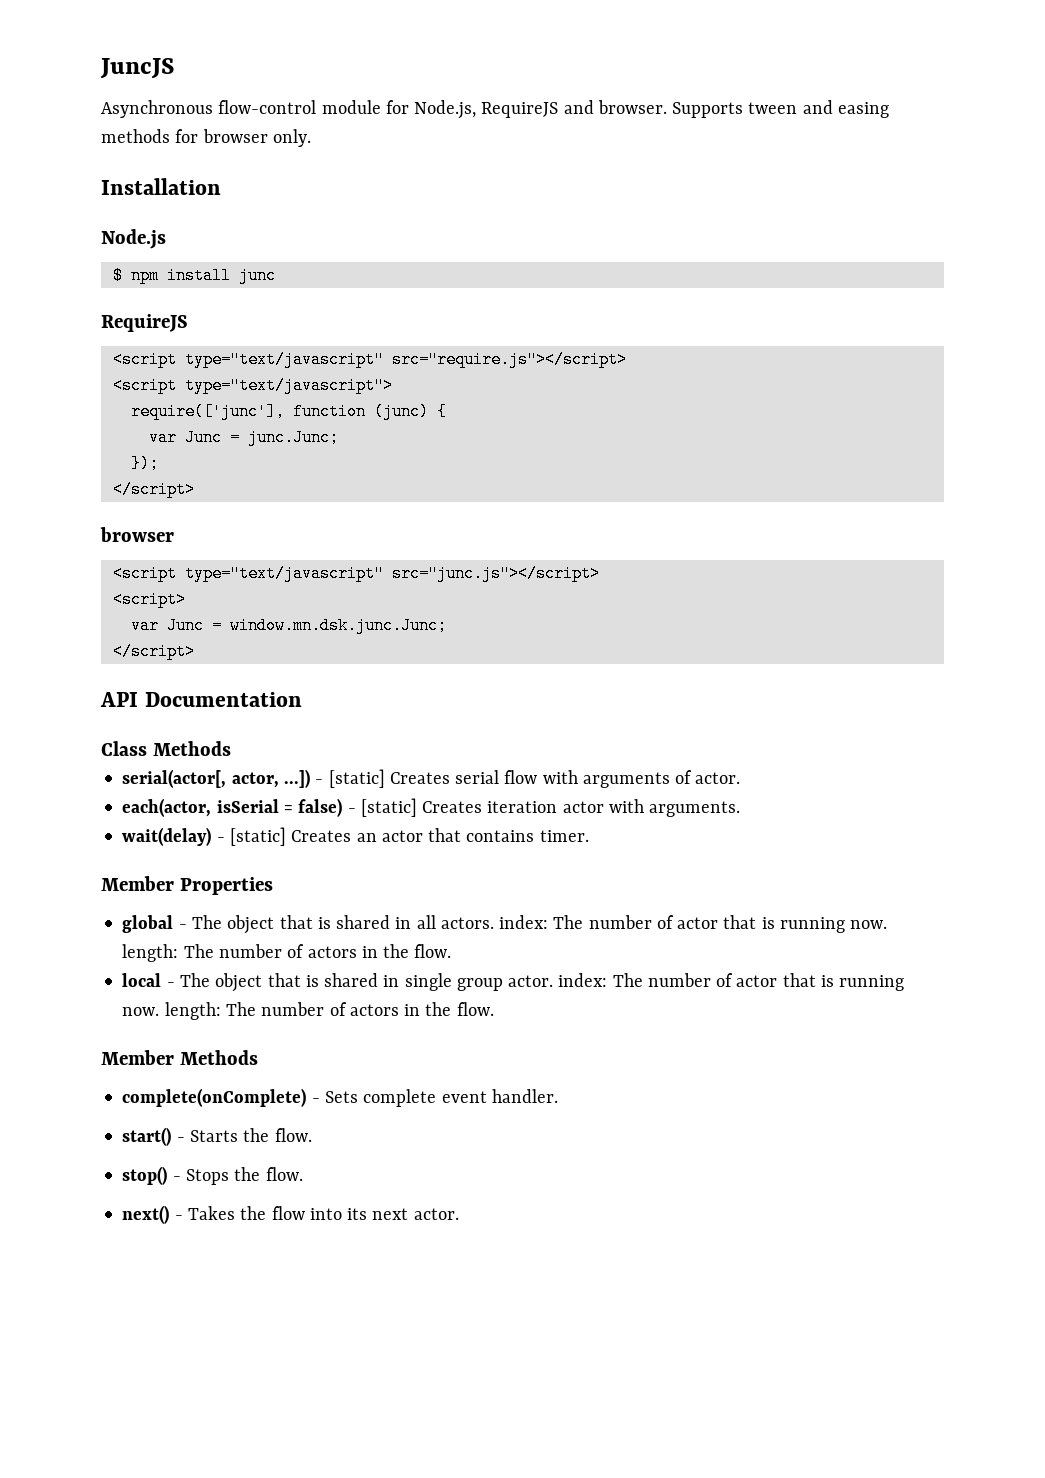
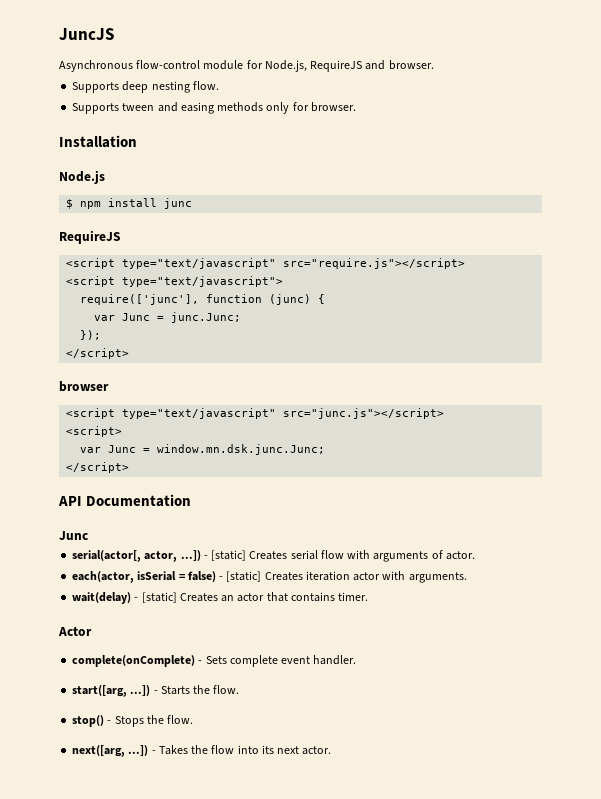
(667, 107) none -> [72,81,219,93] // Supports deep nesting flow. //
[175,129,311,147] for browser only. -> [266,102,356,114] only for browser.
[101,741,231,756] Class Methods -> [59,531,88,540] Junc
[101,876,273,895] [122,915,888,934] [122,944,452,962] [122,973,905,992] [122,1002,494,1020] [101,1050,258,1065] Member Properties // global - The object that is shared in all actors. index: The number of actor that is running now. length: The number of actors in the flow. // local - The object that is shared in single group actor. index: The number of actor that is running now. length: The number of actors in the flow. // Member Methods -> [58,626,92,636] Actor
[122,1127,172,1146] start() -> [72,685,151,697] start([arg, ...])
[122,1205,170,1224] next() -> [72,745,149,757] next([arg, ...])

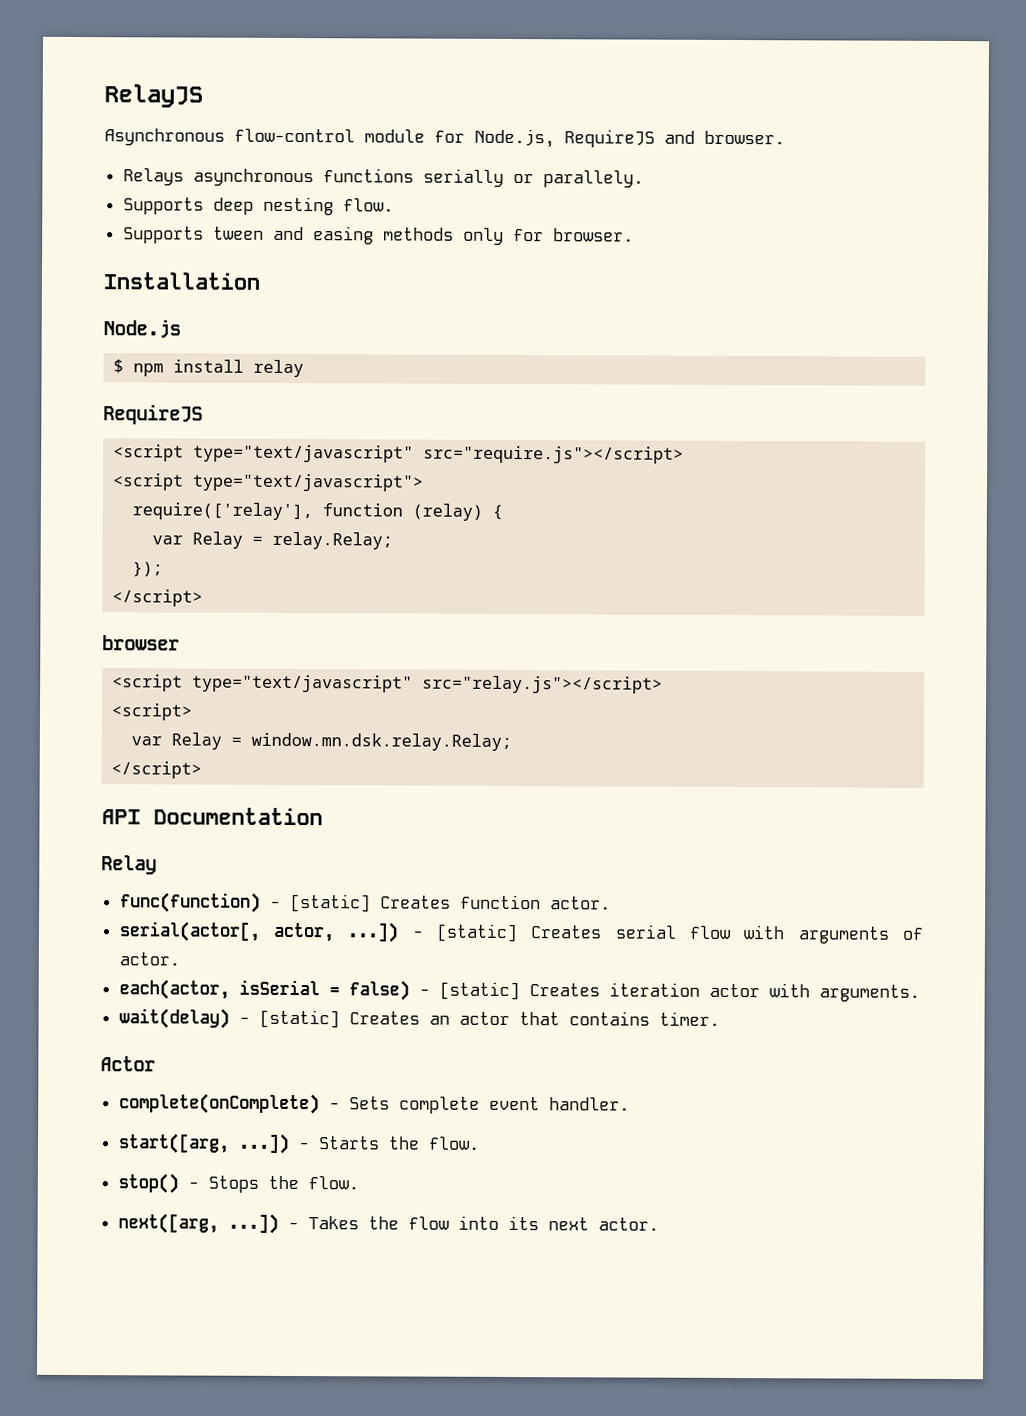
[59,28,114,40] JuncJS -> [104,84,203,108] RelayJS
(434, 65) none -> [122,168,644,188] // Relays asynchronous functions serially or parallely.
[164,198,193,209] junc -> [253,359,305,378] relay
[80,294,312,305] require(['junc'], function (junc) -> [132,502,484,521] require(['relay'], function (relay)
[122,312,242,323] Junc = junc.Junc; -> [192,531,394,550] Relay = relay.Relay;
[283,408,445,419] src="junc.js"></script> -> [422,675,664,694] src="relay.js"></script>
[108,444,326,455] Junc = window.mn.dsk.junc.Junc; -> [171,732,513,751] Relay = window.mn.dsk.relay.Relay;
[59,531,88,540] Junc -> [101,855,157,875] [119,892,611,913] Relay // func(function) - [static] Creates function actor.

